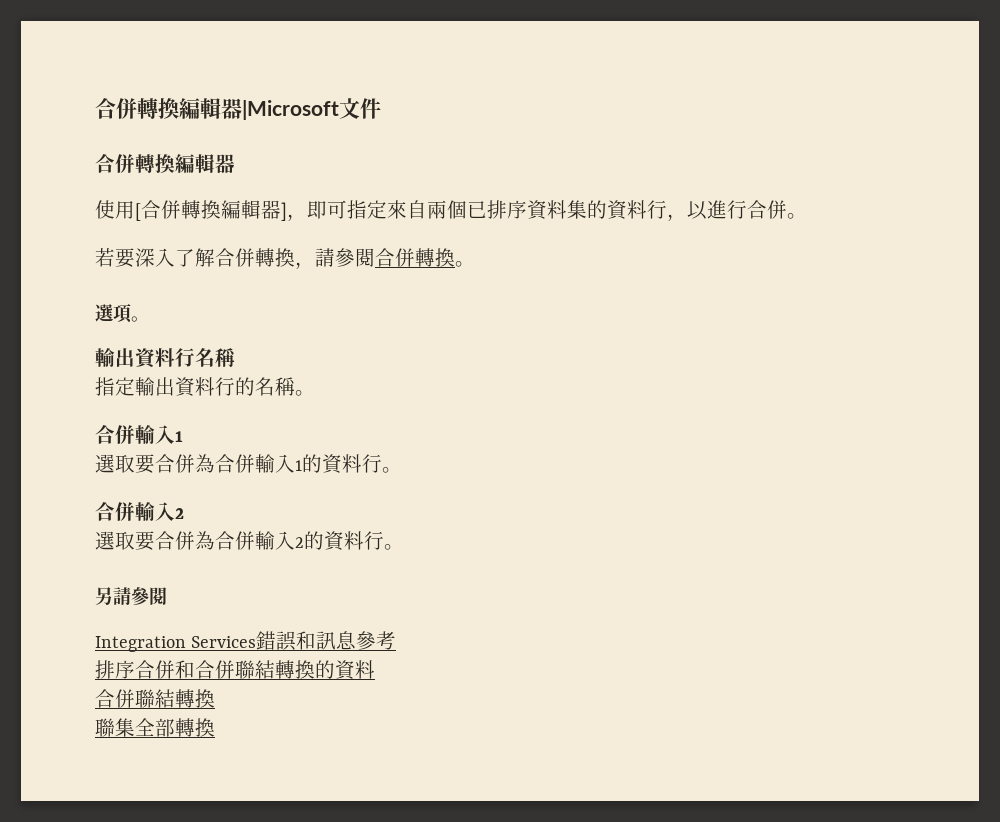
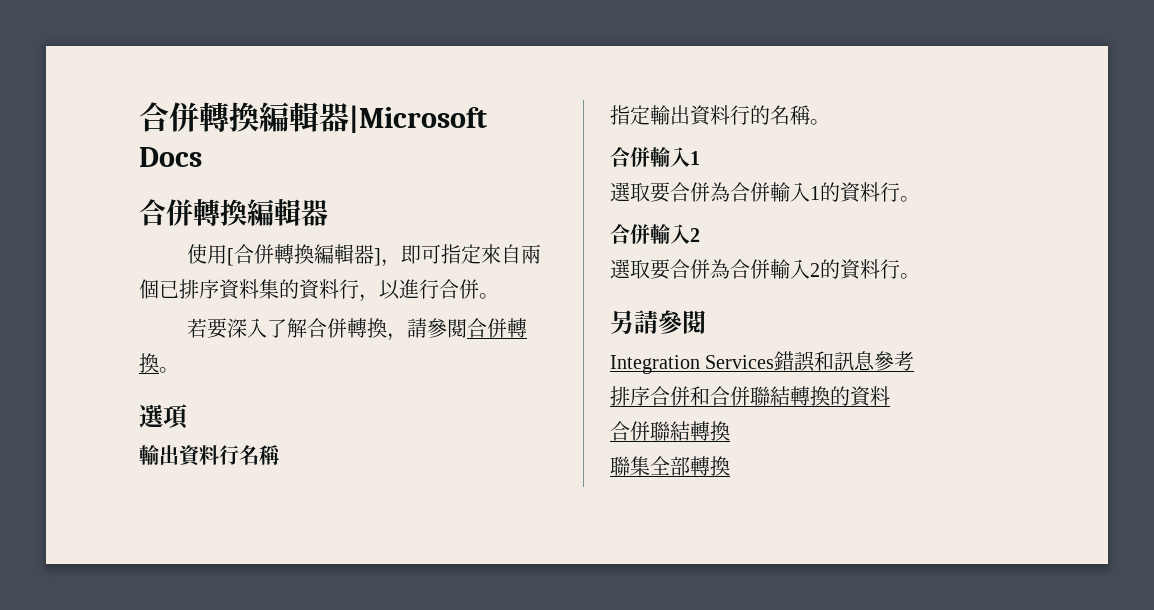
[339,98,381,119] 文件 -> [139,147,202,167] Docs
[131,316,149,322] 。 -> (188, 416) none

